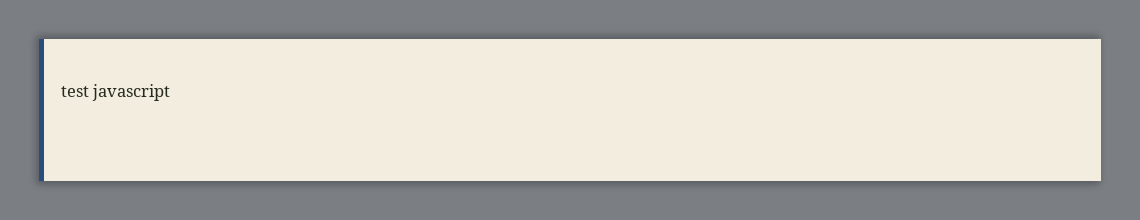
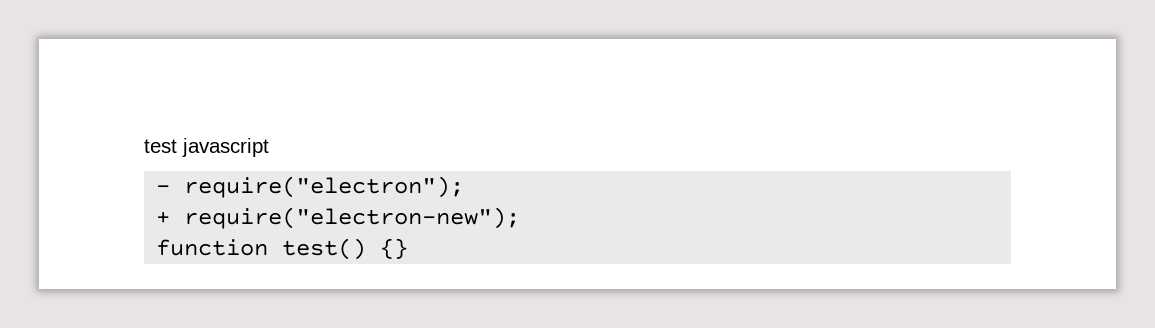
(171, 92) none -> [156,176,465,198] [156,207,521,229] [156,238,409,260] // - require("electron"); // + require("electron-new"); // function test() {}

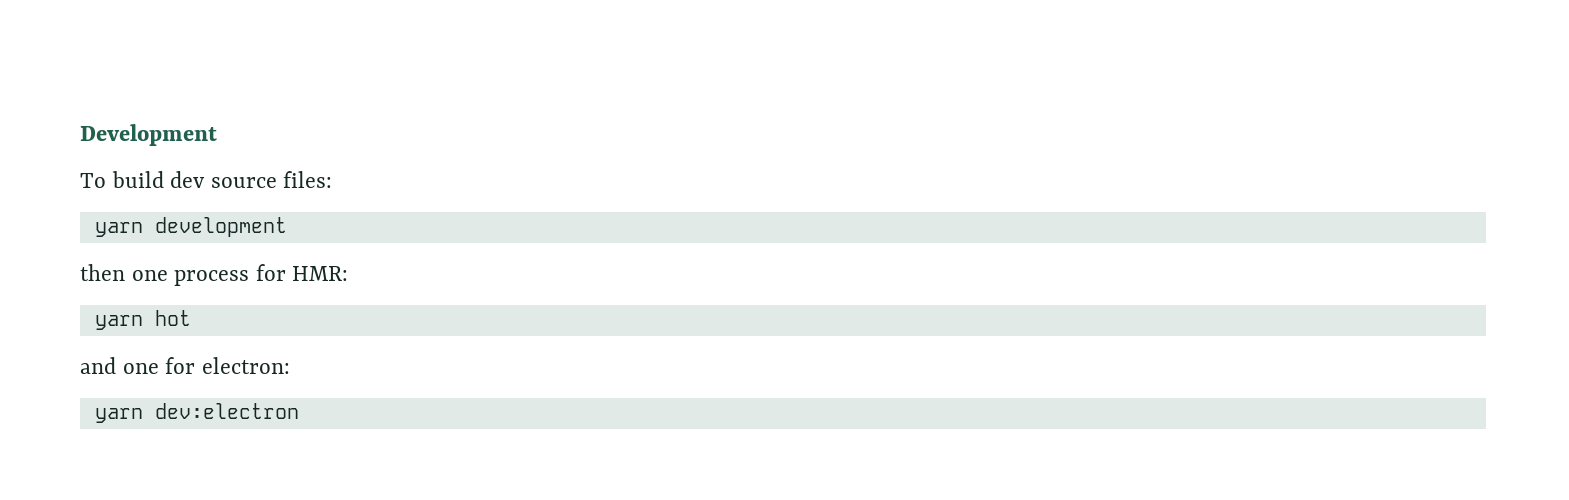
[144,138,269,157] [156,176,465,198] [156,207,521,229] [156,238,409,260] test javascript // - require("electron"); // + require("electron-new"); // function test() {} -> [80,124,217,146] [80,171,333,188] [94,217,287,237] [80,264,349,286] [94,310,191,330] [80,357,290,374] [94,403,299,423] Development // To build dev source files: // yarn development // then one process for HMR: // yarn hot // and one for electron: // yarn dev:electron

